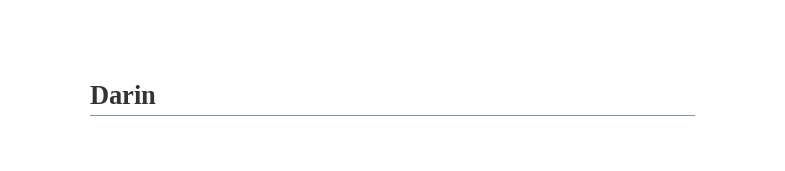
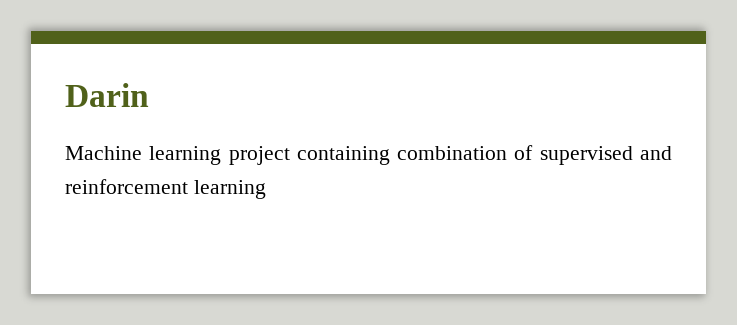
(156, 94) none -> [65,145,672,165] [65,179,266,199] // Machine learning project containing combination of supervised and reinforcement learning

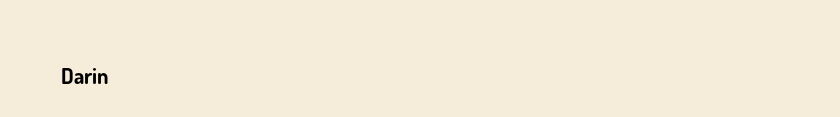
[65,145,672,165] [65,179,266,199] // Machine learning project containing combination of supervised and reinforcement learning -> (109, 76) none

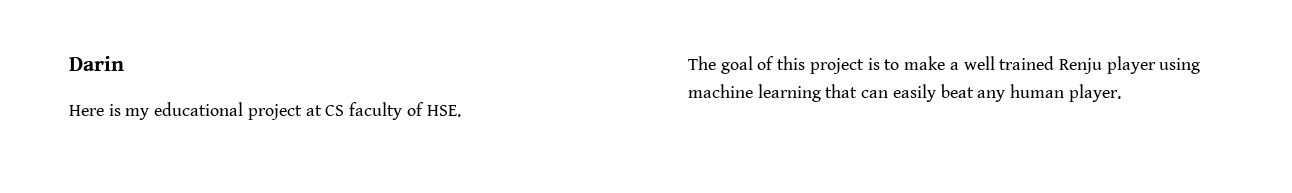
(109, 76) none -> [69,102,461,120] [688,56,1201,74] [688,84,1121,102] // Here is my educational project at CS faculty of HSE. // The goal of this project is to make a well trained Renju player using machine learning that can easily beat any human player.

